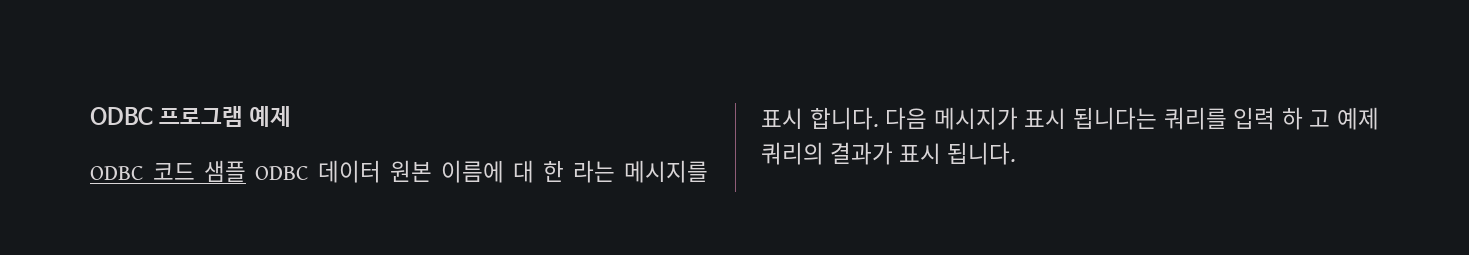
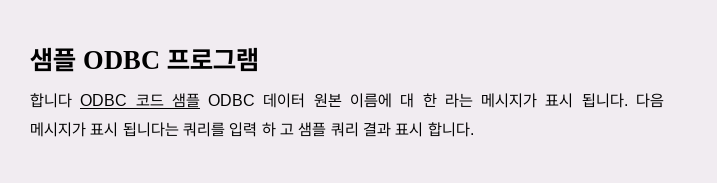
(90, 116) none -> [30,47,76,72] 샘플
[249,106,292,127] 예제 // -> [30,93,72,108] // 합니다
[624,160,708,183] [761,107,879,130] 메시지를 표시 합니다. -> [481,93,628,108] 메시지가 표시 됩니다.
[1337,107,1379,130] [761,142,1017,165] 예제 쿼리의 결과가 표시 됩니다. -> [298,122,474,137] 샘플 쿼리 결과 표시 합니다.

